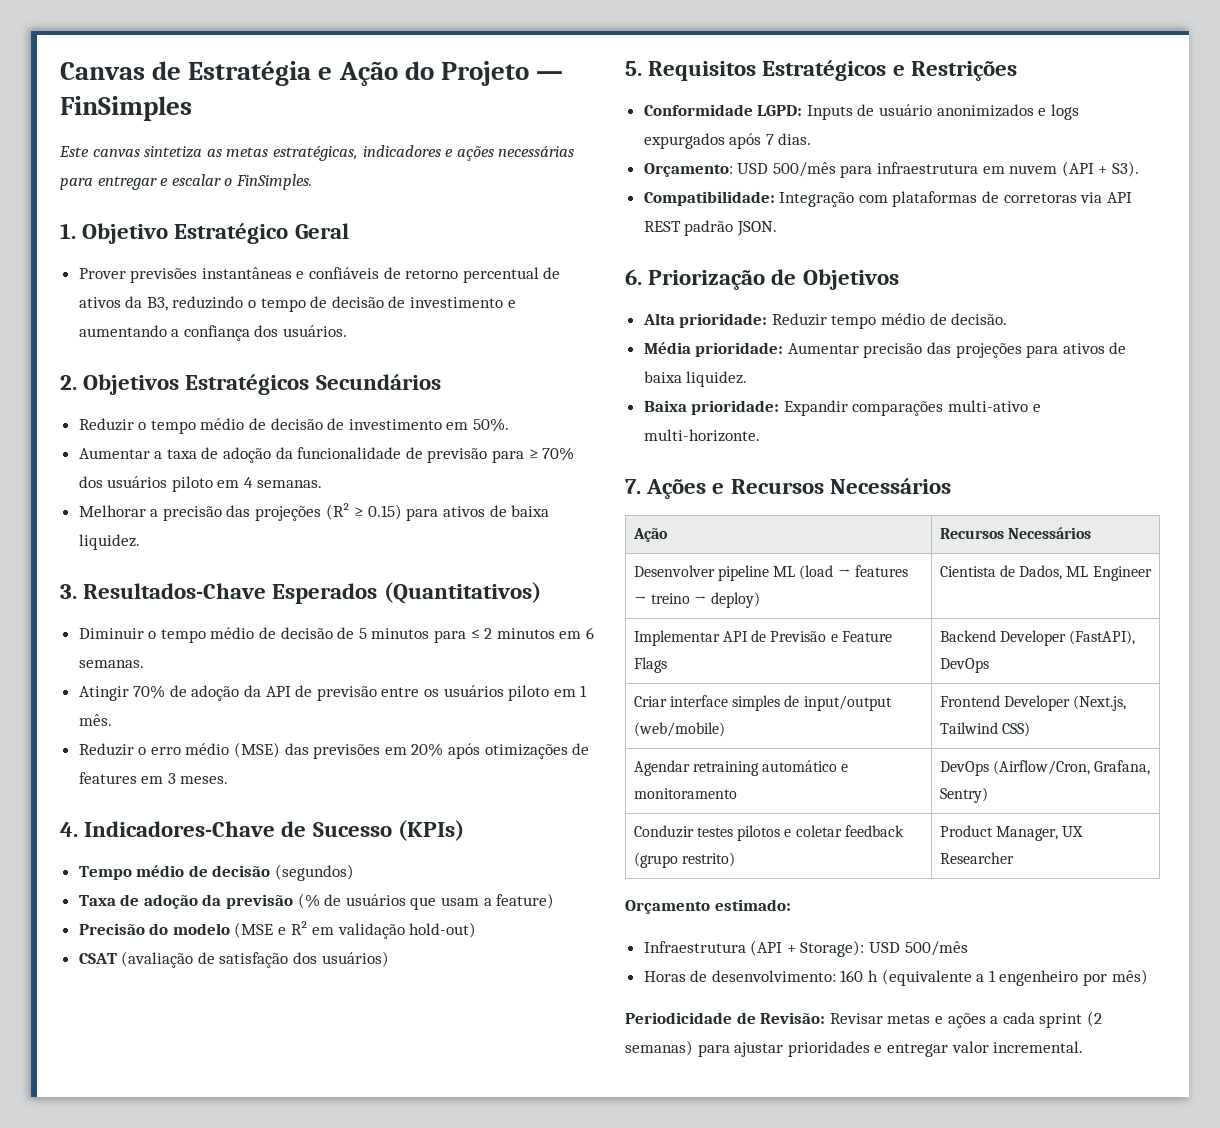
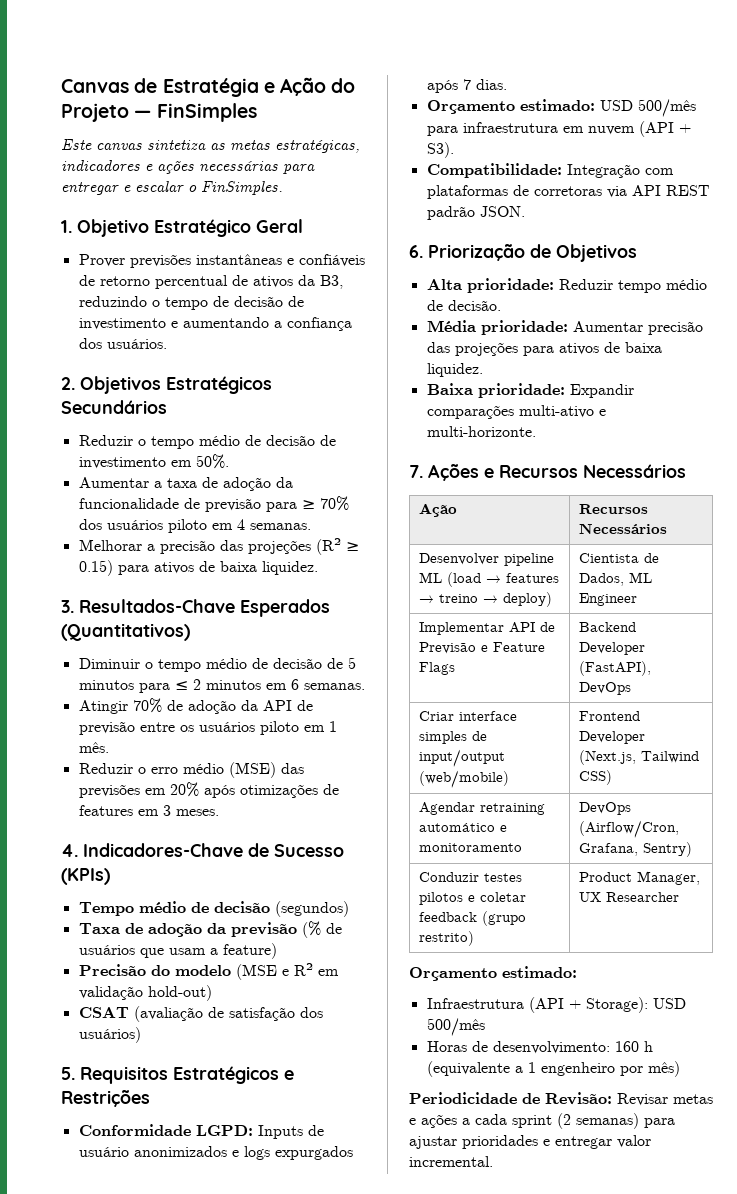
[643,163,733,177] Orçamento: -> [426,99,595,114] Orçamento estimado:

